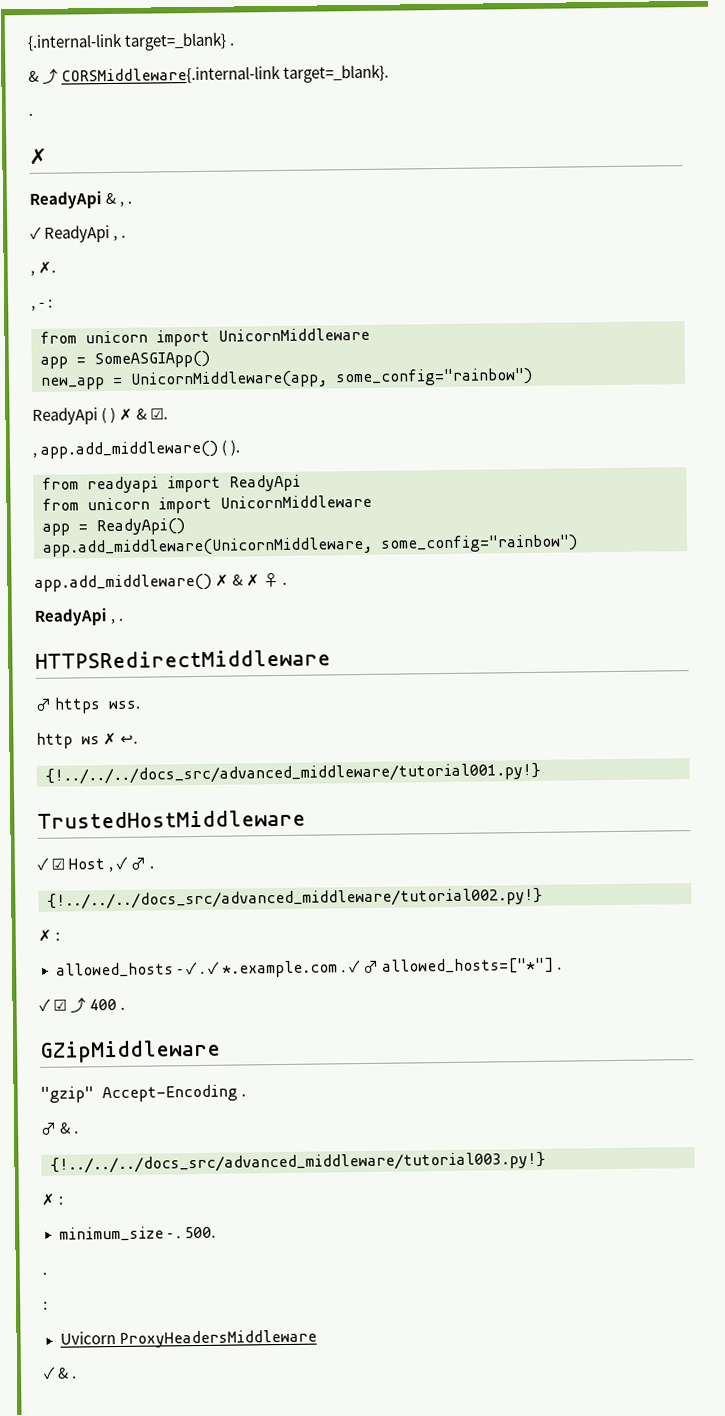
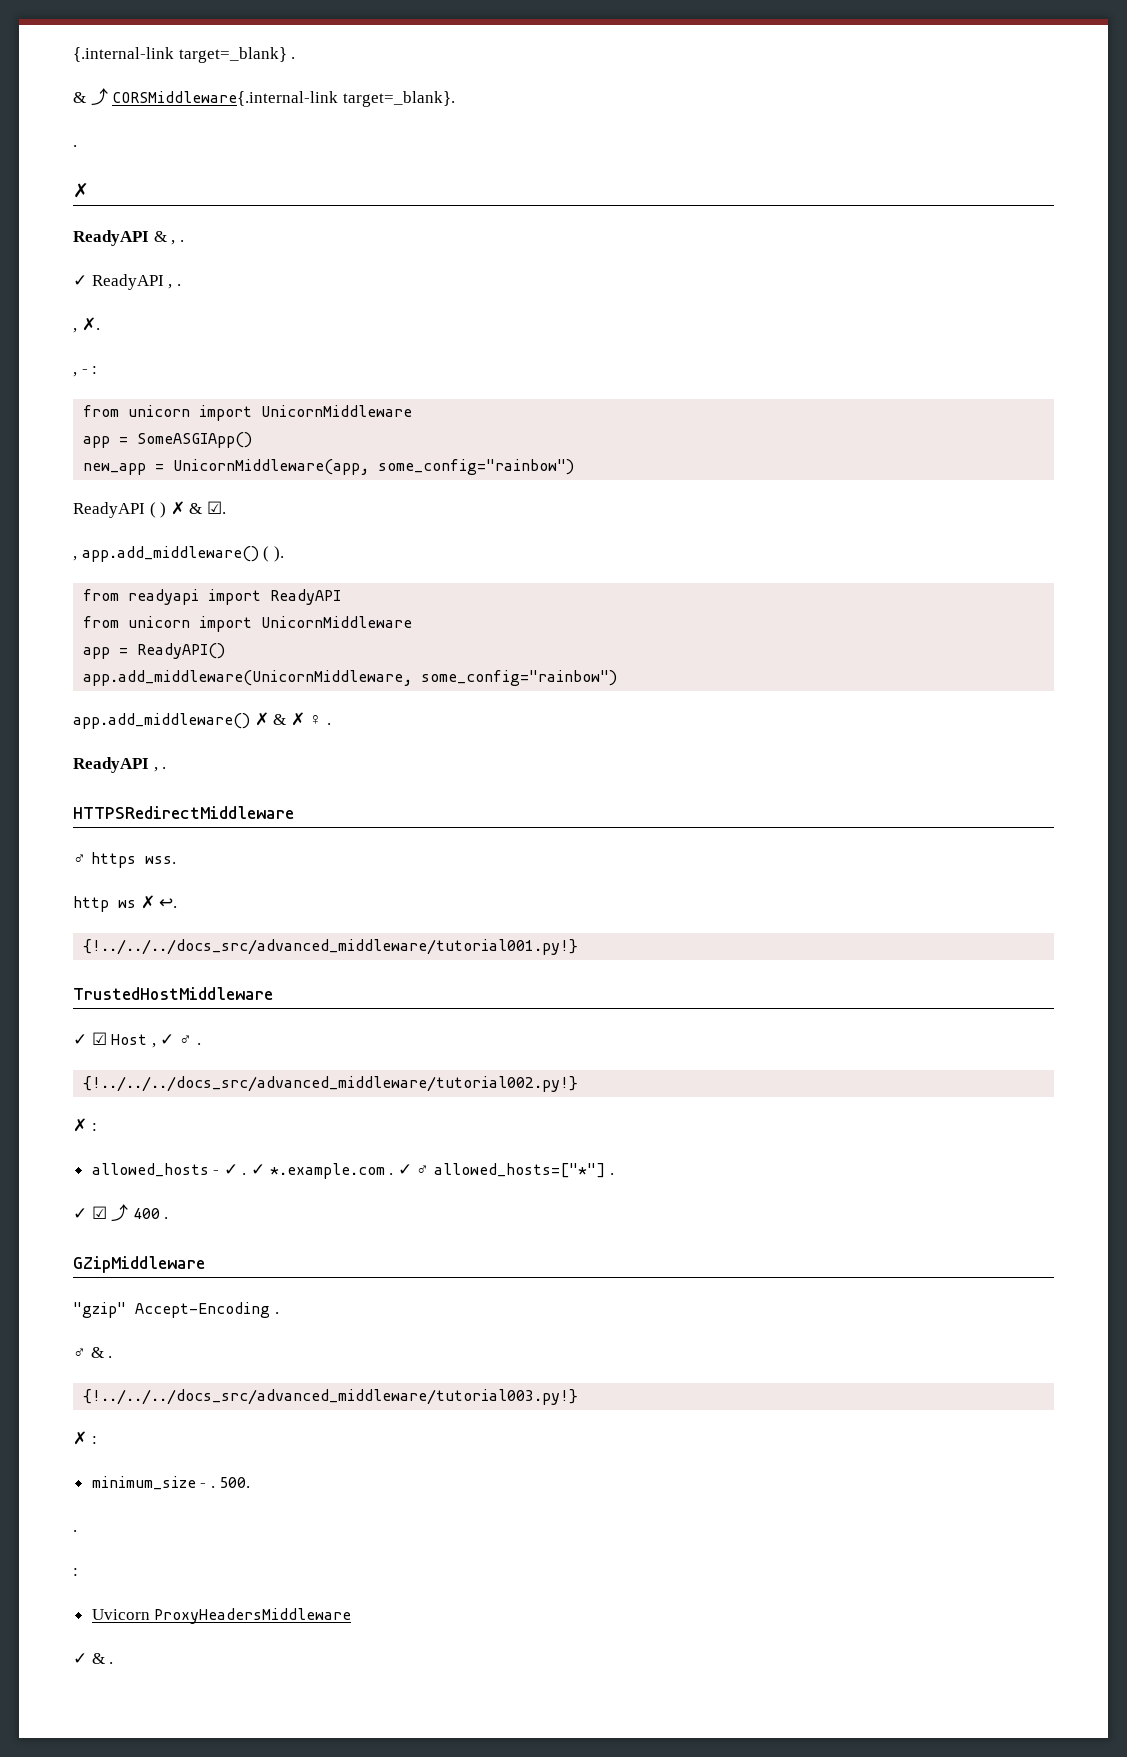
[29,191,102,209] ReadyApi -> [73,230,149,246] ReadyAPI
[44,225,111,243] ReadyApi -> [91,274,164,290] ReadyAPI
[32,407,98,425] ReadyApi -> [73,502,145,518] ReadyAPI
[229,474,301,492] [42,494,372,514] [42,518,185,536] ReadyApi // from unicorn import UnicornMiddleware // app = ReadyApi() -> [270,589,342,605] [83,616,413,632] [83,643,226,659] ReadyAPI // from unicorn import UnicornMiddleware // app = ReadyAPI()
[34,608,107,626] ReadyApi -> [73,757,149,773] ReadyAPI

